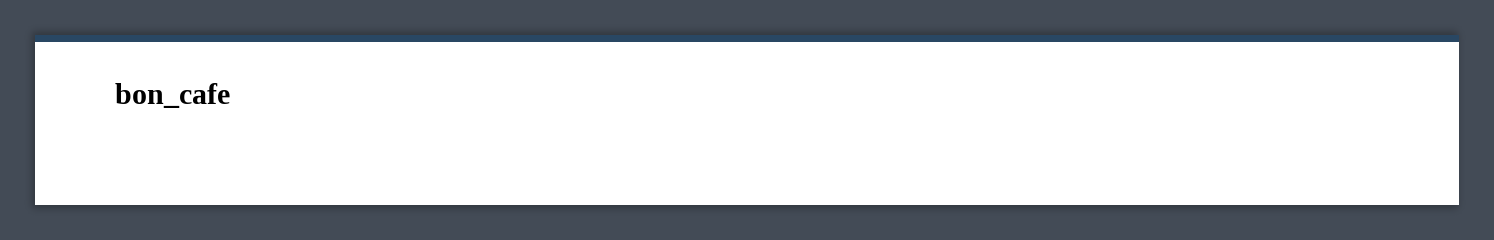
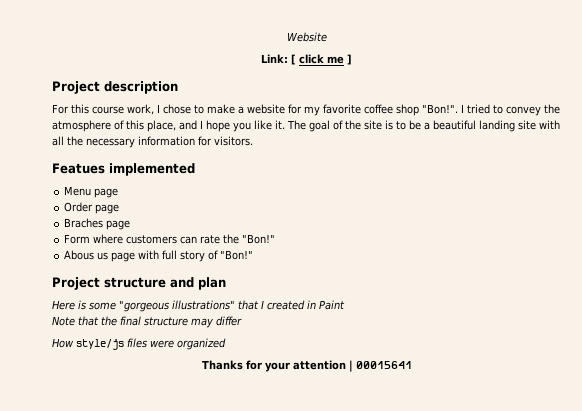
[115,83,230,108] bon_cafe -> [286,32,327,42] [261,54,352,65] [52,81,178,94] [52,104,560,116] [52,120,560,132] [52,136,253,148] [52,163,195,176] [64,186,119,198] [64,202,120,214] [64,218,131,230] [64,234,276,244] [64,250,254,262] [52,277,226,290] [52,300,345,312] [52,316,242,328] [52,338,226,350] [201,360,412,372] Website // Link: [ click me ] // Project description // For this course work, I chose to make a website for my favorite coffee shop "Bon!". I tried to convey the atmosphere of this place, and I hope you like it. The goal of the site is to be a beautiful landing site with all the necessary information for visitors. // Featues implemented // Menu page // Order page // Braches page // Form where customers can rate the "Bon!" // Abous us page with full story of "Bon!" // Project structure and plan // Here is some "gorgeous illustrations" that I created in Paint // Note that the final structure may differ // How style/js files were organized // Thanks for your attention | 00015641

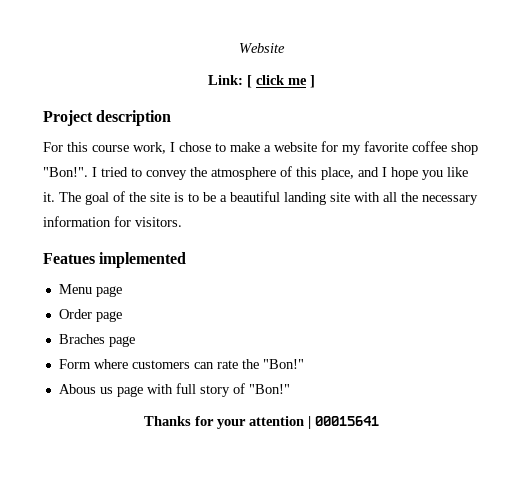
[52,277,226,290] [52,300,345,312] [52,316,242,328] [52,338,226,350] // Project structure and plan // Here is some "gorgeous illustrations" that I created in Paint // Note that the final structure may differ // How style/js files were organized -> (290, 389) none

